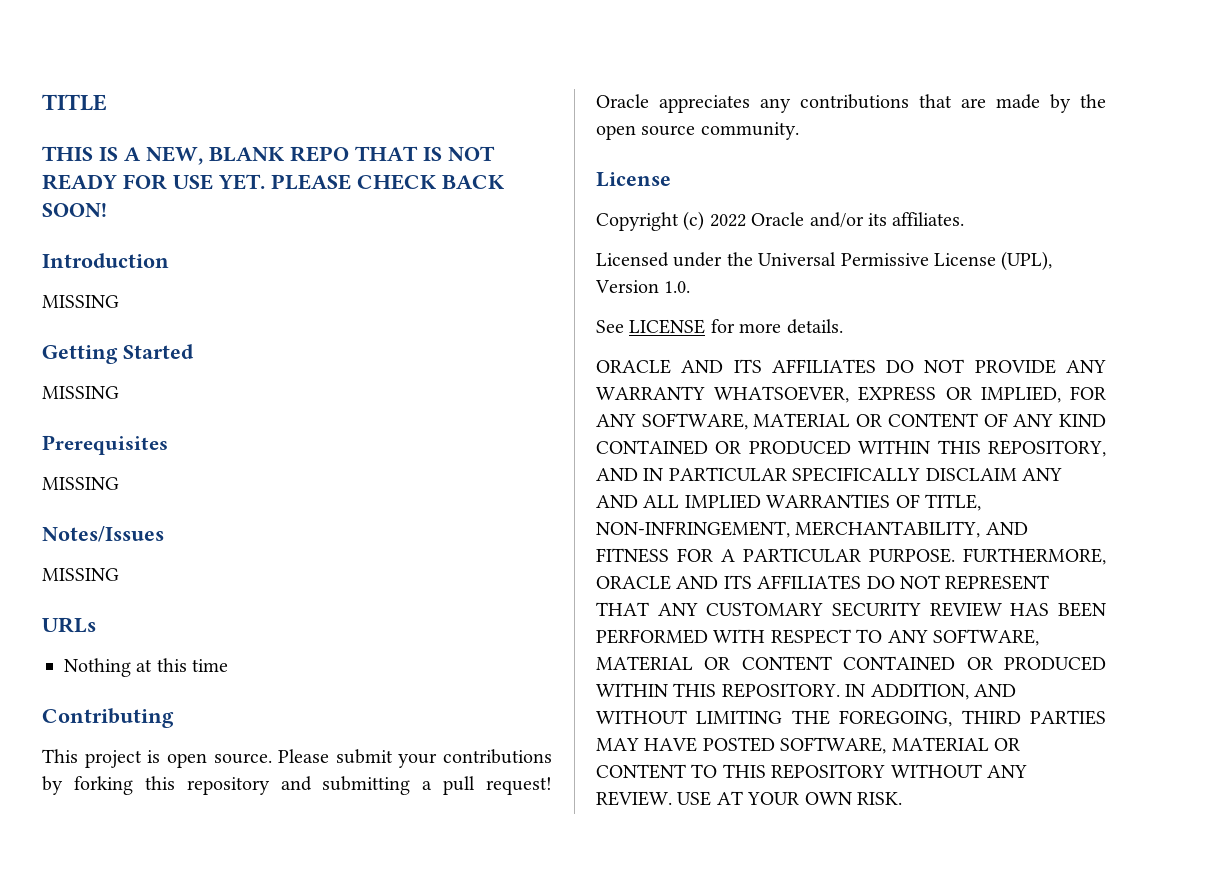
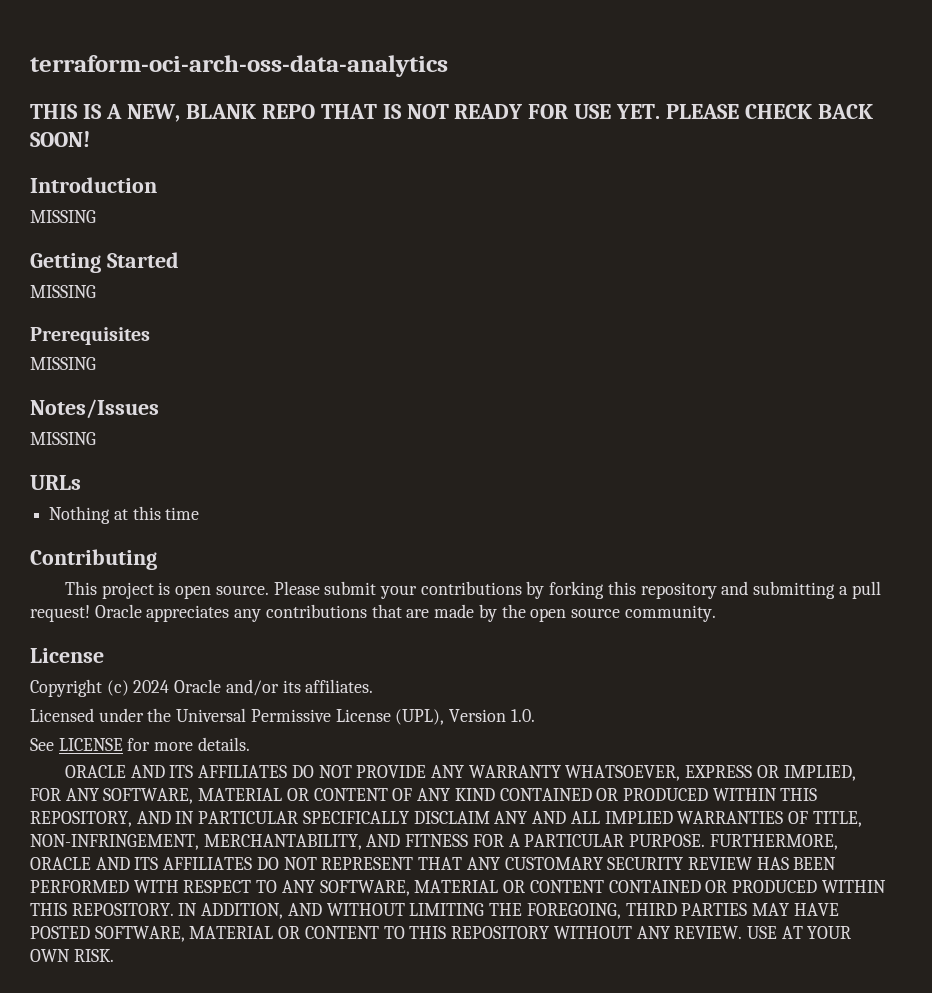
[42,94,107,111] TITLE -> [30,55,448,77] terraform-oci-arch-oss-data-analytics
[709,214,746,227] 2022 -> [133,680,170,693] 2024

